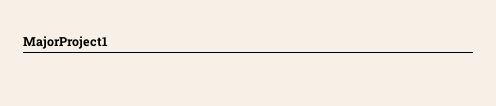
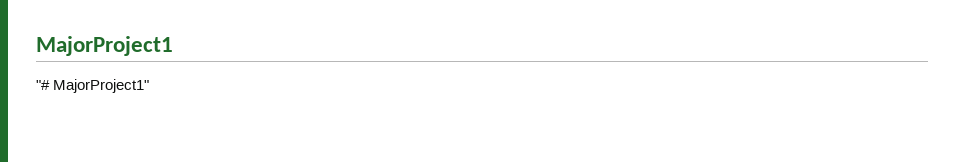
(108, 42) none -> [36,79,150,93] // "# MajorProject1"

